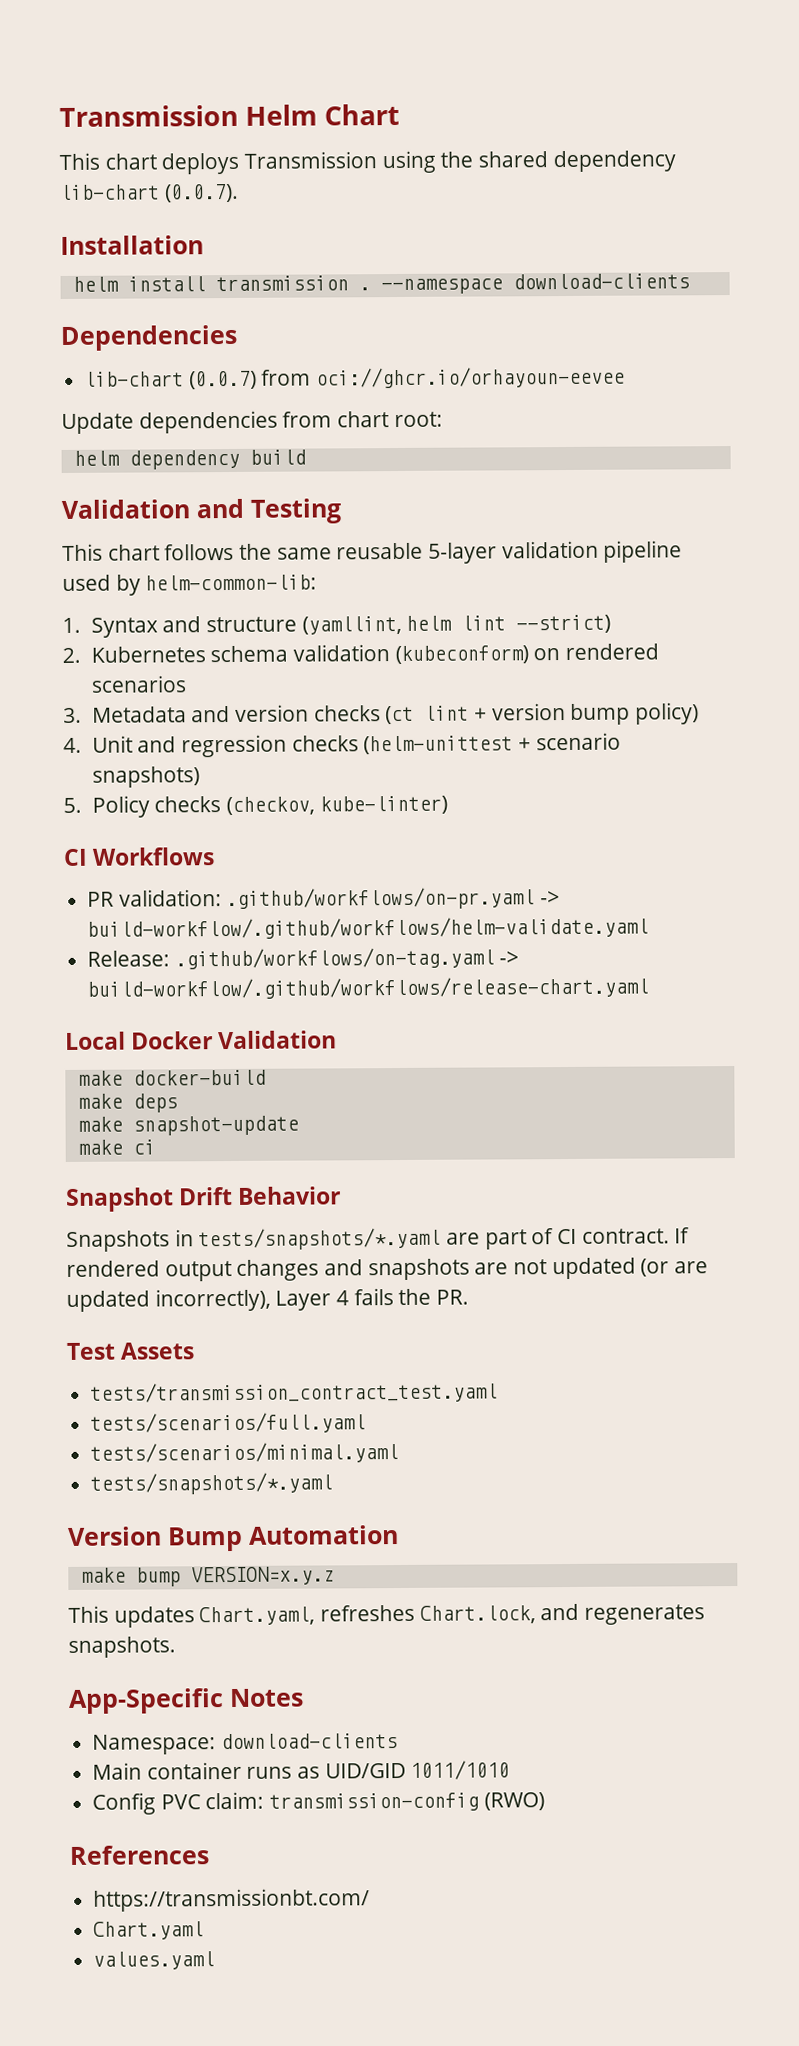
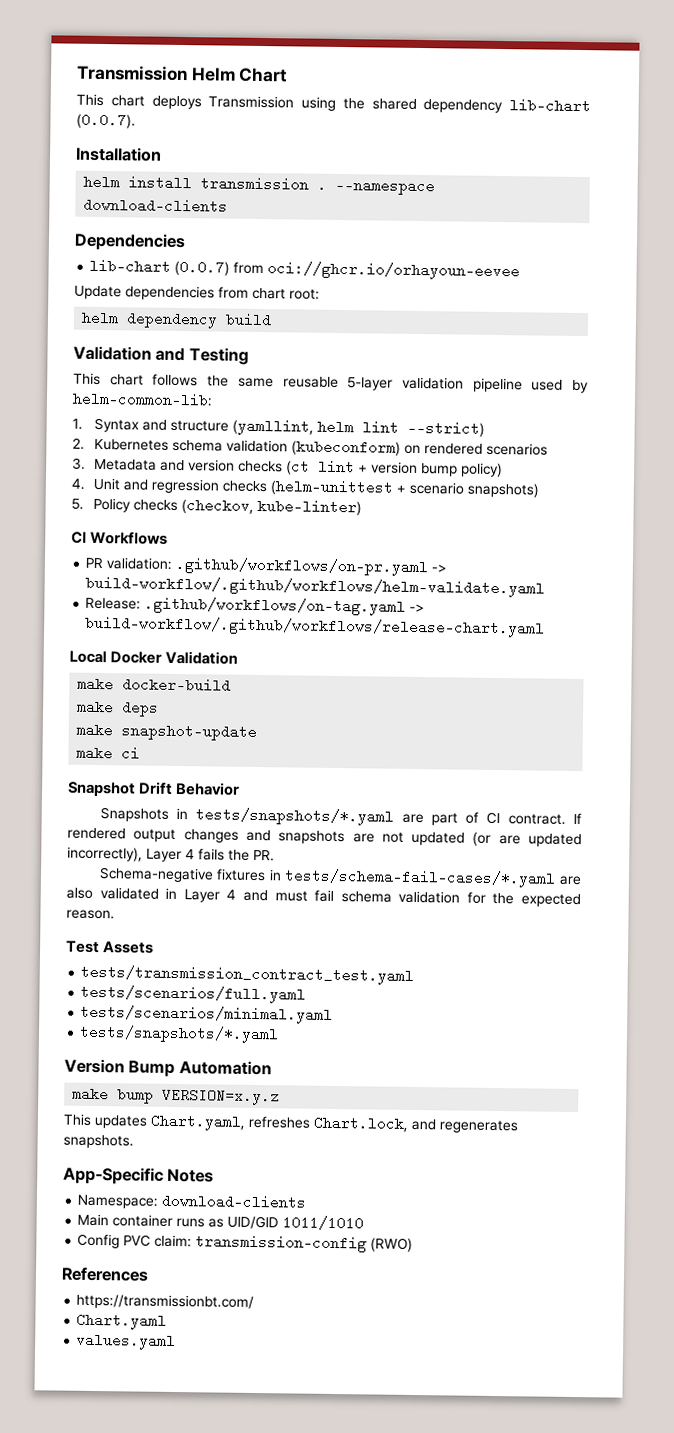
(470, 1297) none -> [98,867,582,888] [66,887,581,908] [66,909,115,920] // Schema-negative fixtures in tests/schema-fail-cases/*.yaml are also validated in Layer 4 and must fail schema validation for the expected reason.

